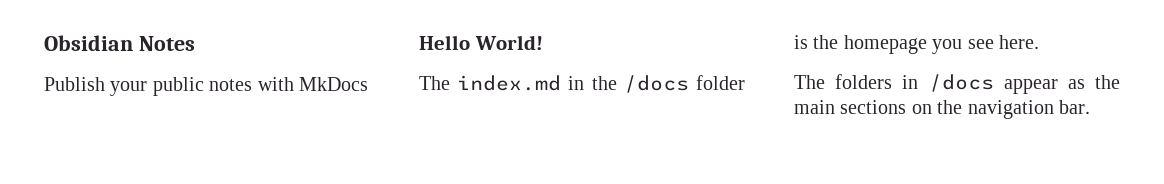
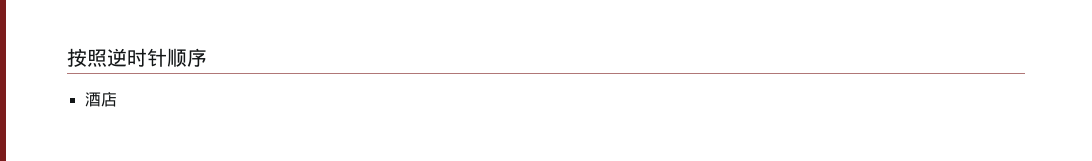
[44,35,195,51] [44,77,368,96] [419,35,543,50] [419,75,745,93] [794,35,1039,54] [794,74,1120,94] [794,100,1090,119] Obsidian Notes // Publish your public notes with MkDocs // Hello World! // The index.md in the /docs folder is the homepage you see here. // The folders in /docs appear as the main sections on the navigation bar. -> [67,48,207,67] [84,92,117,107] 按照逆时针顺序 // 酒店

